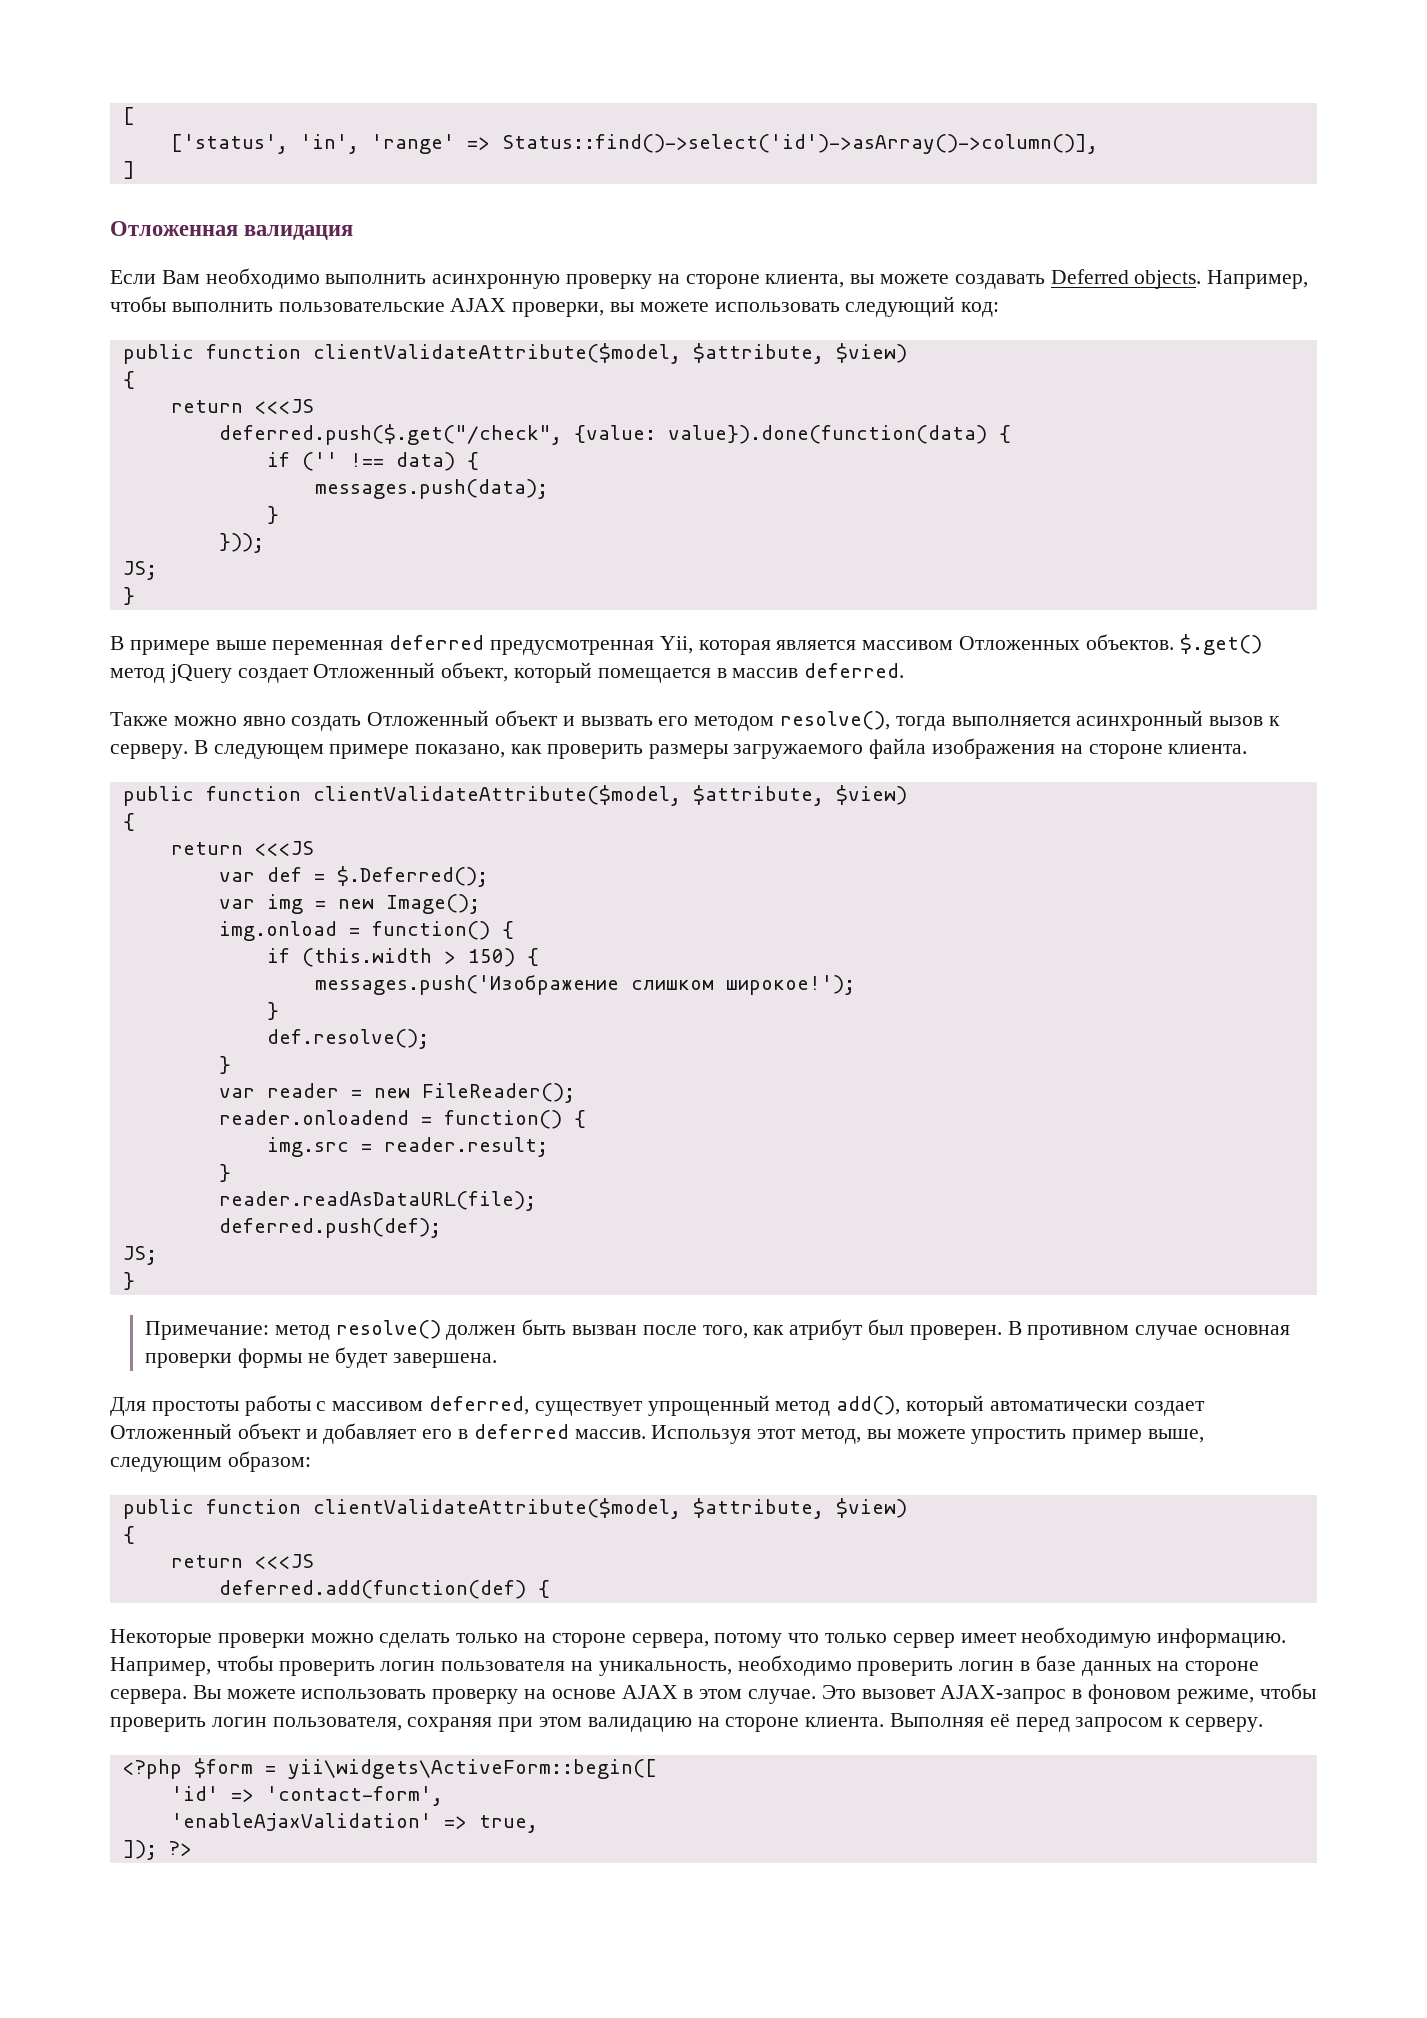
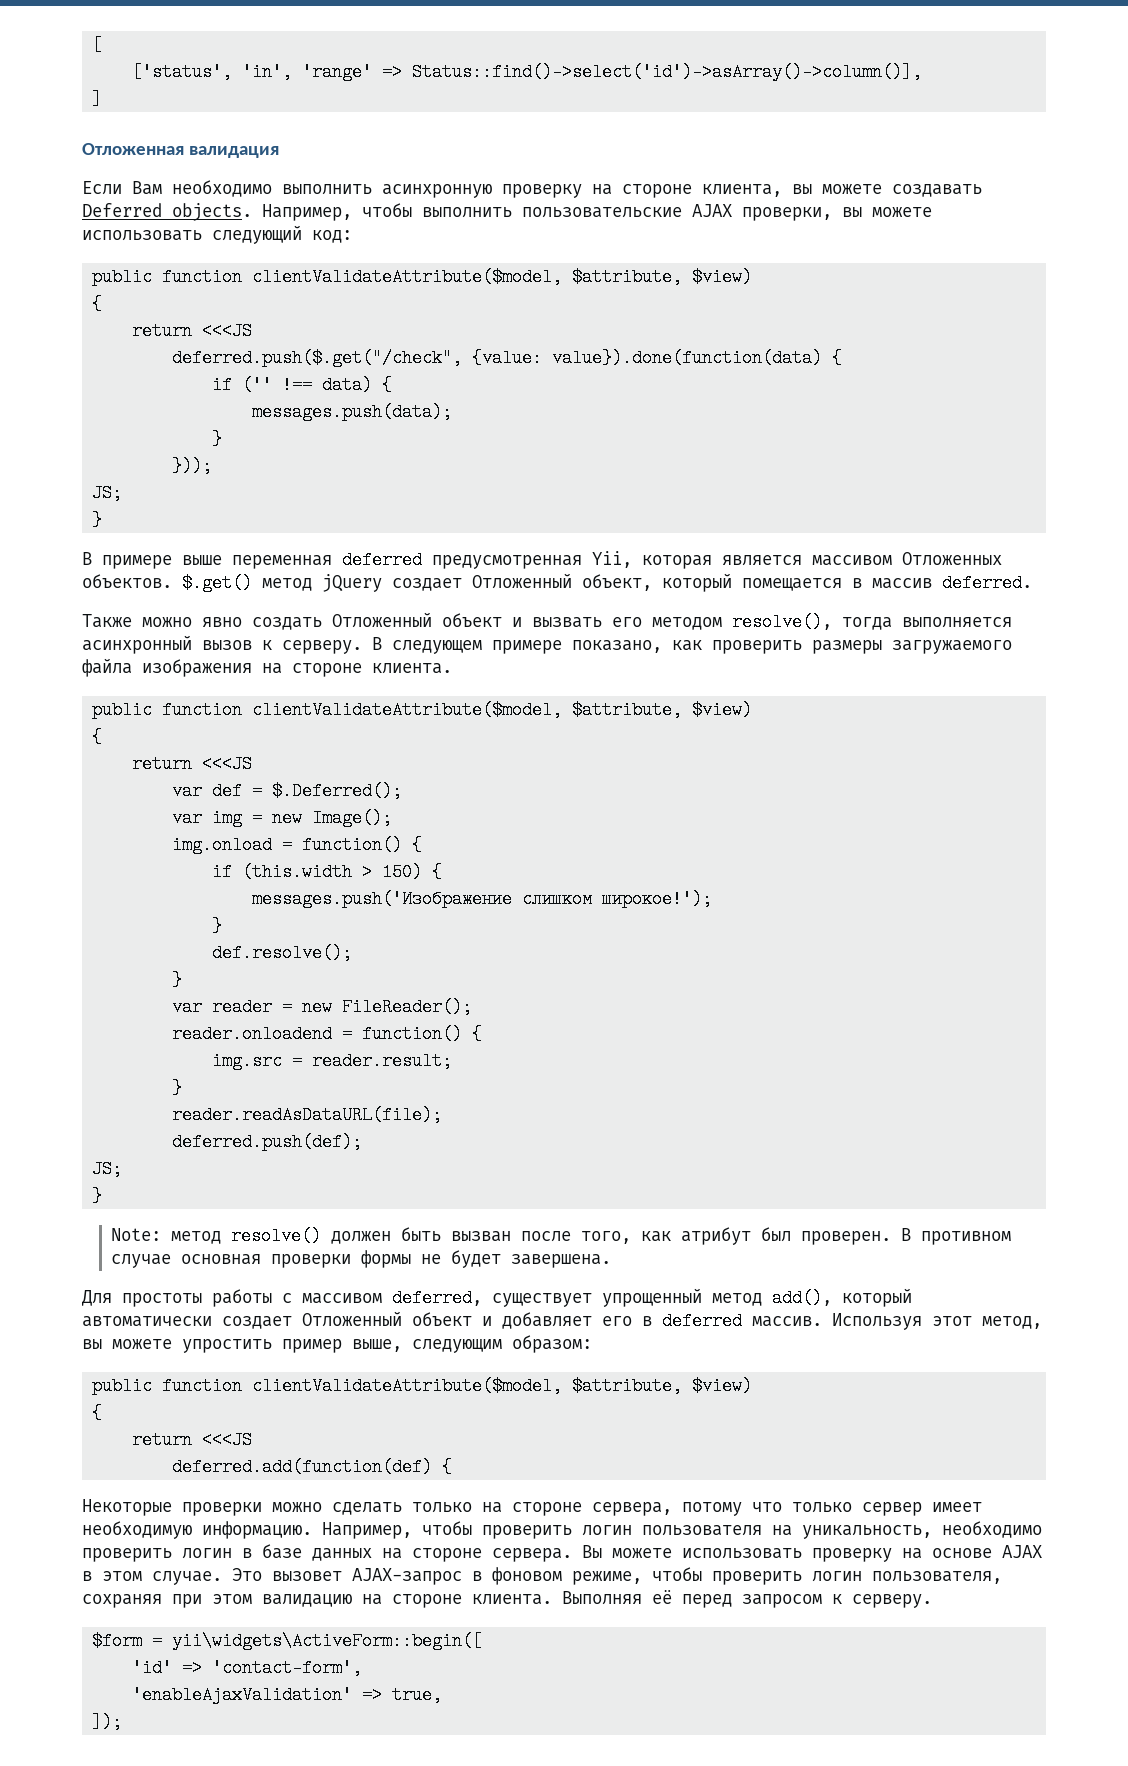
[144,1321,269,1340] Примечание: -> [111,1228,162,1241] Note:
[122,1759,182,1779] <?php -> (932, 1601) none
[168,1841,192,1856] ?> -> (123, 1722) none

